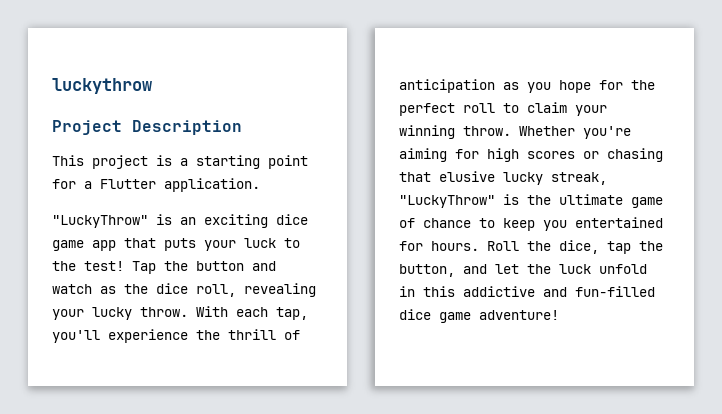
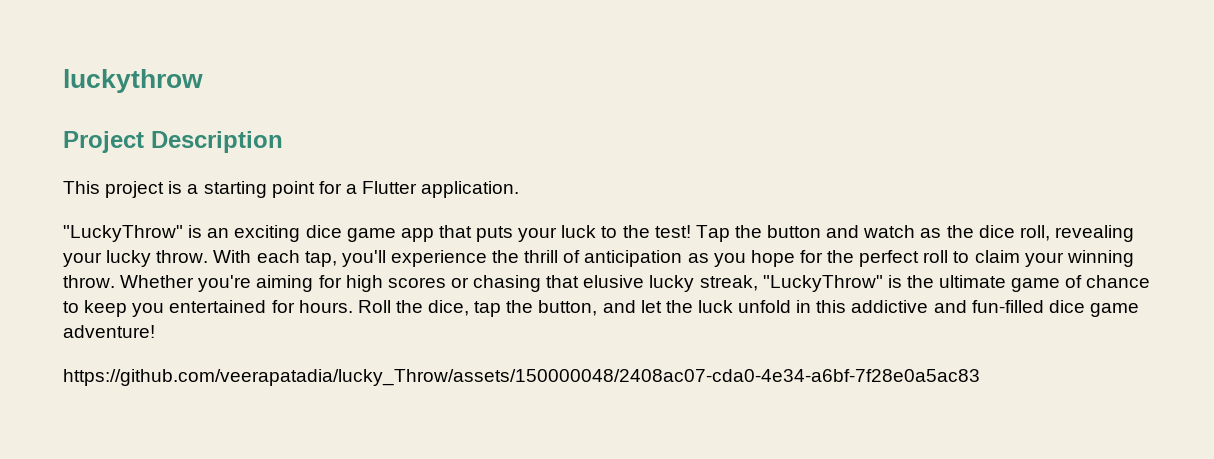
(559, 315) none -> [63,369,980,386] // https://github.com/veerapatadia/lucky_Throw/assets/150000048/2408ac07-cda0-4e34-a6bf-7f28e0a5ac83

